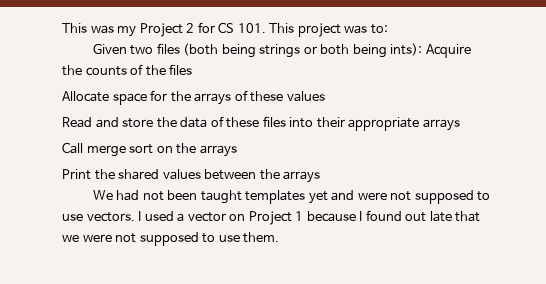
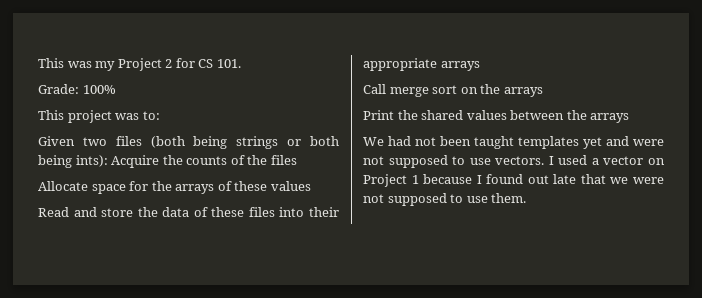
(266, 28) none -> [38,84,116,94] // Grade: 100% //

